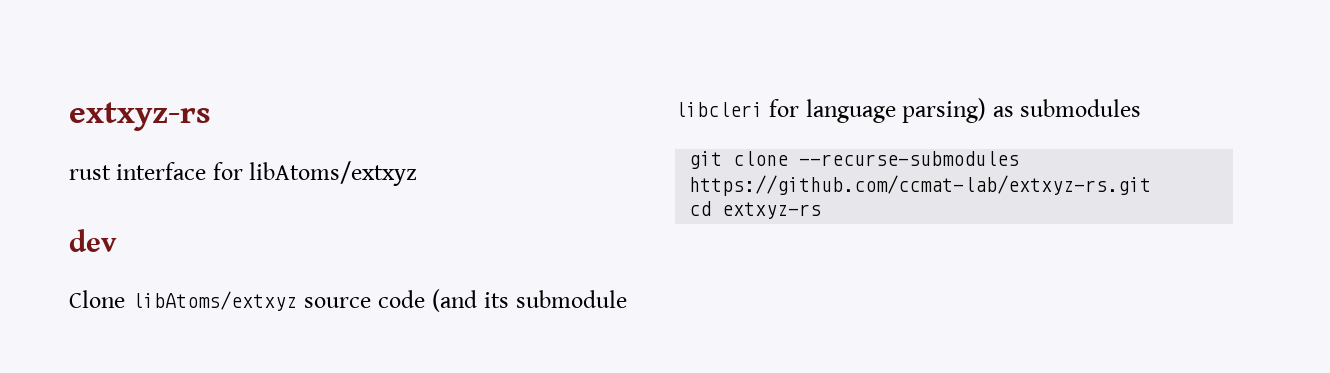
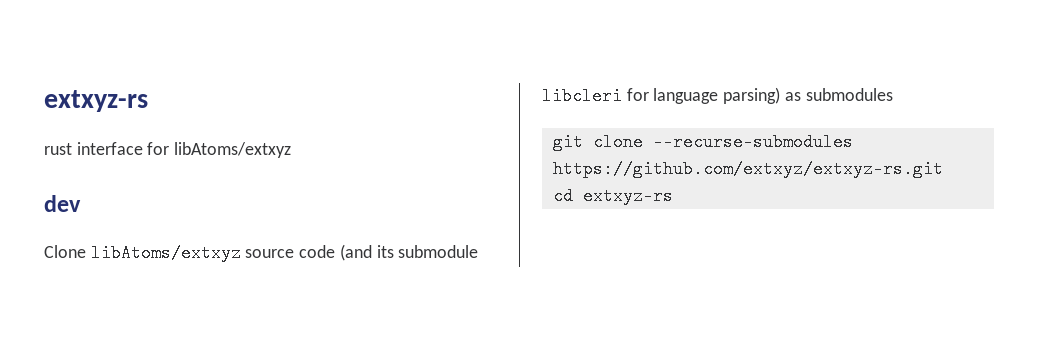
[689,175,1152,196] https://github.com/ccmat-lab/extxyz-rs.git -> [552,160,943,178] https://github.com/extxyz/extxyz-rs.git

